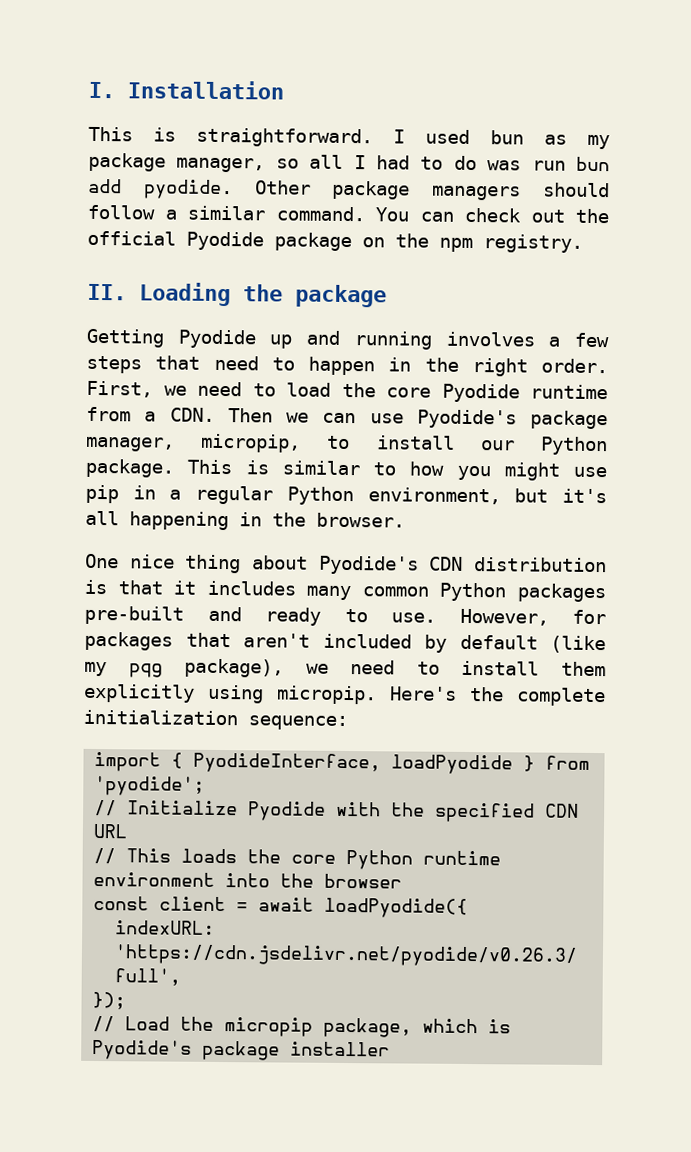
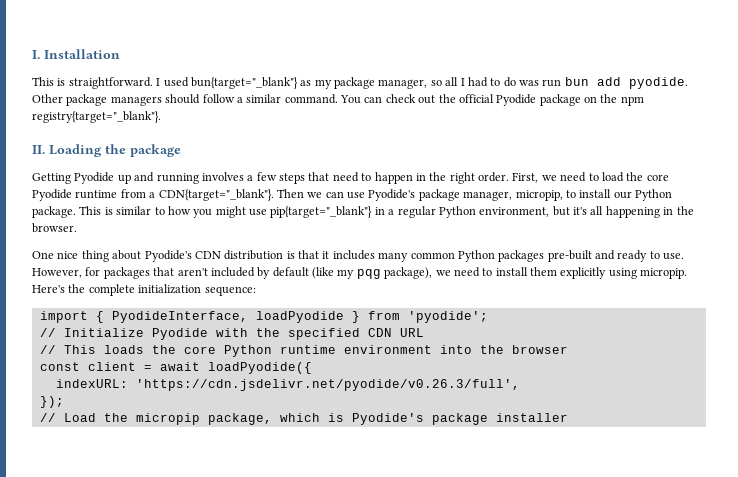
[490,130,524,145] bun -> [190,77,298,89] bun{target="_blank"}
[483,234,583,253] registry. -> [32,111,161,123] registry{target="_blank"}.
[169,407,215,422] CDN. -> [158,189,274,201] CDN{target="_blank"}.
[85,484,119,504] pip -> [270,206,373,218] pip{target="_blank"}

